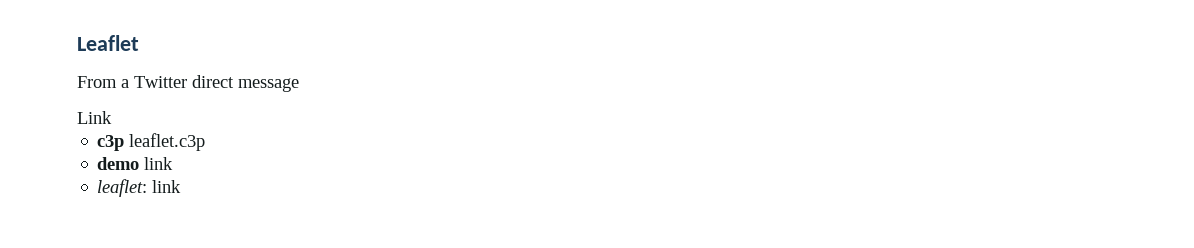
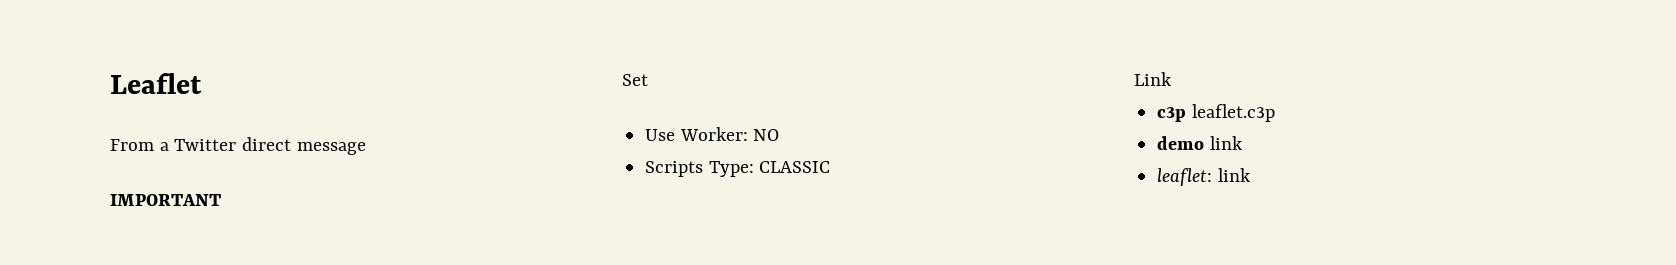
(299, 85) none -> [110,194,221,206] [622,74,648,86] [645,127,780,141] [645,161,831,177] // IMPORTANT // Set // Use Worker: NO // Scripts Type: CLASSIC

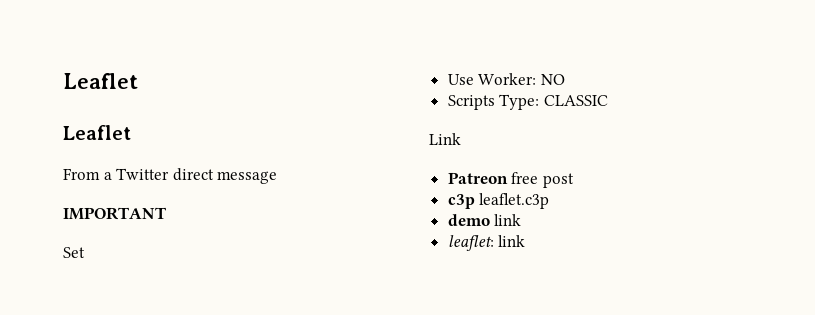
[110,73,202,94] Leaflet -> [63,73,138,89] [63,125,131,140] Leaflet // Leaflet
(1172, 79) none -> [447,172,574,188] // Patreon free post

